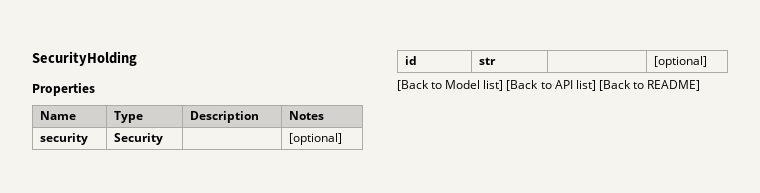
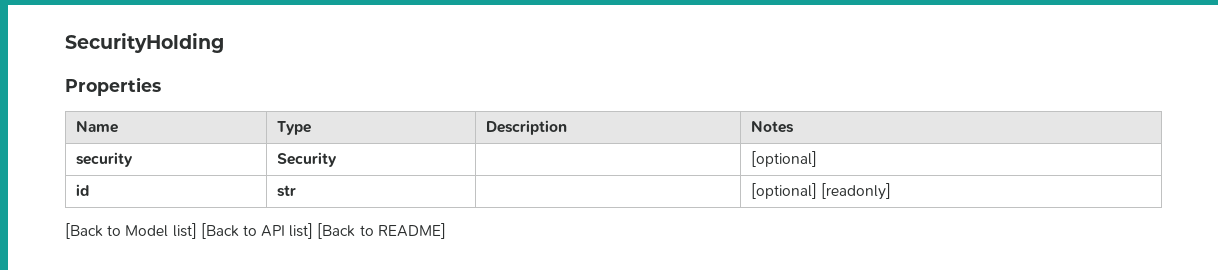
(708, 62) none -> [820,183,891,200] [readonly]

